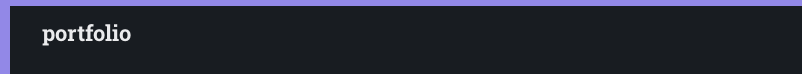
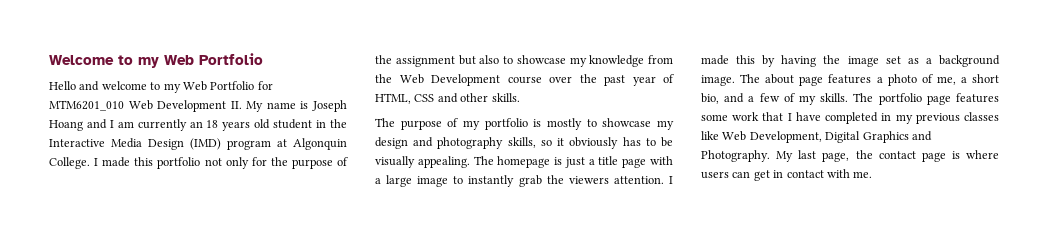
[42,24,131,46] portfolio -> [49,53,263,68] [49,81,273,93] [49,100,347,112] [49,119,347,131] [49,138,347,150] [49,157,348,169] [375,55,673,67] [375,74,674,86] [375,93,520,104] [375,118,674,130] [375,137,673,149] [375,156,673,168] [375,175,673,187] [701,55,1000,67] [701,74,999,86] [701,93,999,105] [701,112,999,124] [701,131,932,143] [701,150,999,162] [701,169,873,181] Welcome to my Web Portfolio // Hello and welcome to my Web Portfolio for MTM6201_010 Web Development II. My name is Joseph Hoang and I am currently an 18 years old student in the Interactive Media Design (IMD) program at Algonquin College. I made this portfolio not only for the purpose of the assignment but also to showcase my knowledge from the Web Development course over the past year of HTML, CSS and other skills. // The purpose of my portfolio is mostly to showcase my design and photography skills, so it obviously has to be visually appealing. The homepage is just a title page with a large image to instantly grab the viewers attention. I made this by having the image set as a background image. The about page features a photo of me, a short bio, and a few of my skills. The portfolio page features some work that I have completed in my previous classes like Web Development, Digital Graphics and Photography. My last page, the contact page is where users can get in contact with me.

